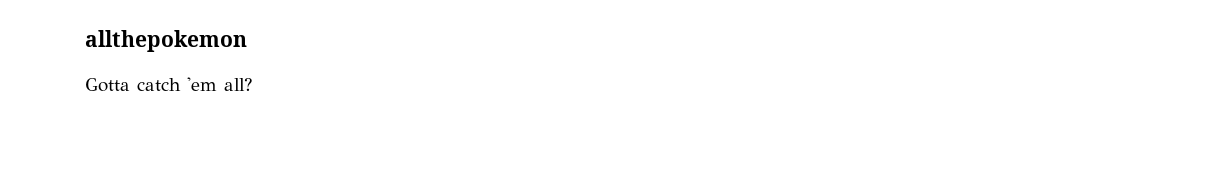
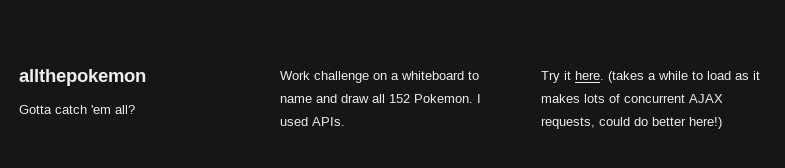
(253, 84) none -> [280,71,479,83] [280,94,481,103] [280,117,345,126] [541,71,760,83] [541,94,723,103] [541,117,722,129] // Work challenge on a whiteboard to name and draw all 152 Pokemon. I used APIs. // Try it here. (takes a while to load as it makes lots of concurrent AJAX requests, could do better here!)

